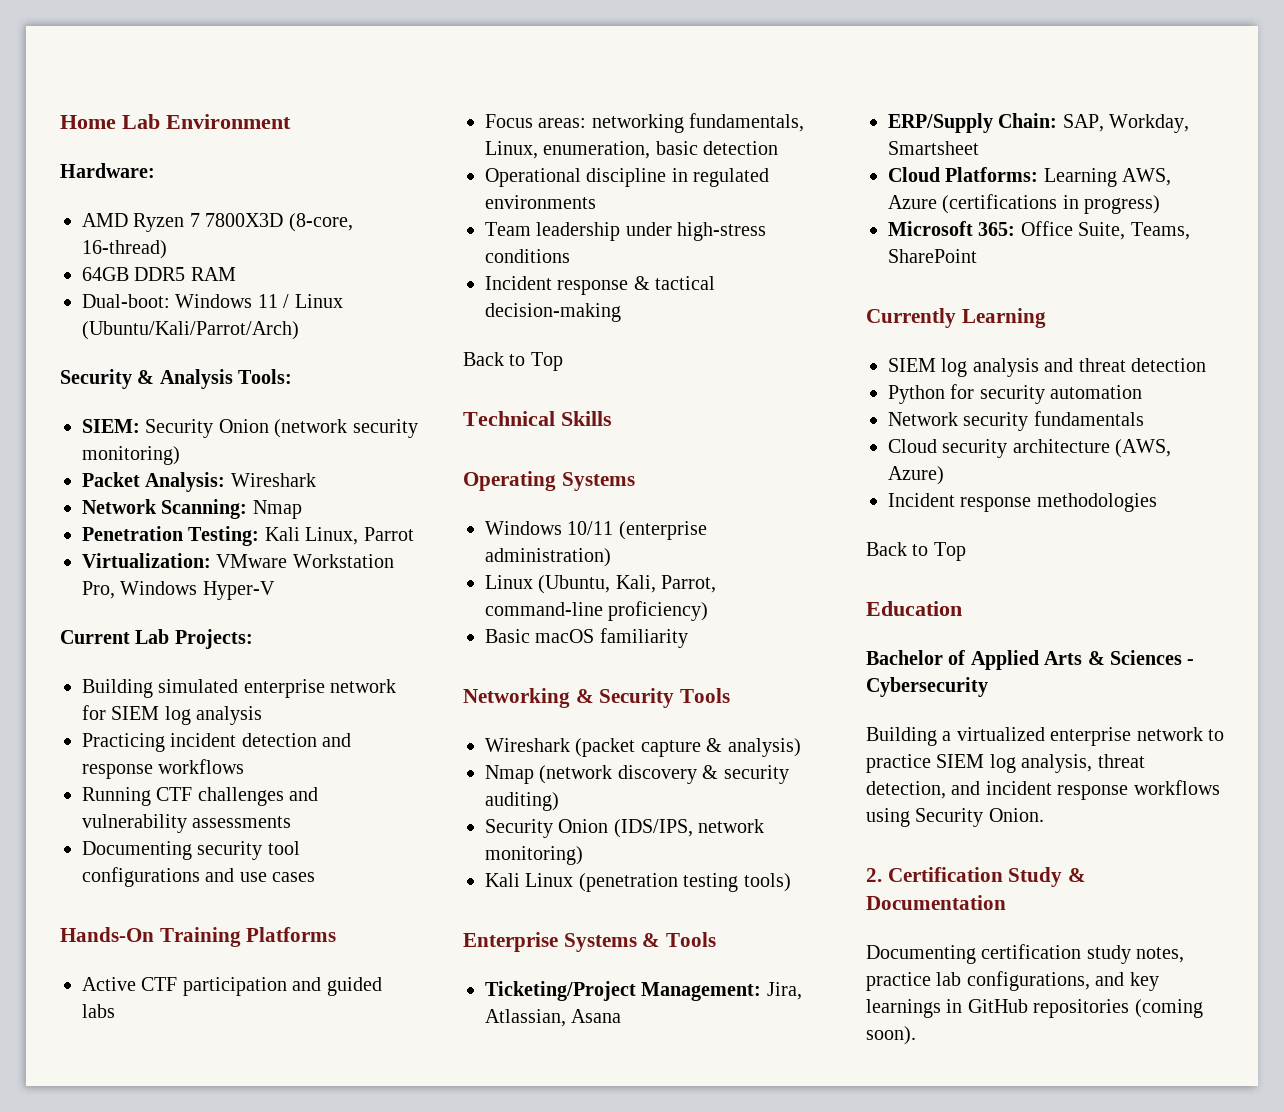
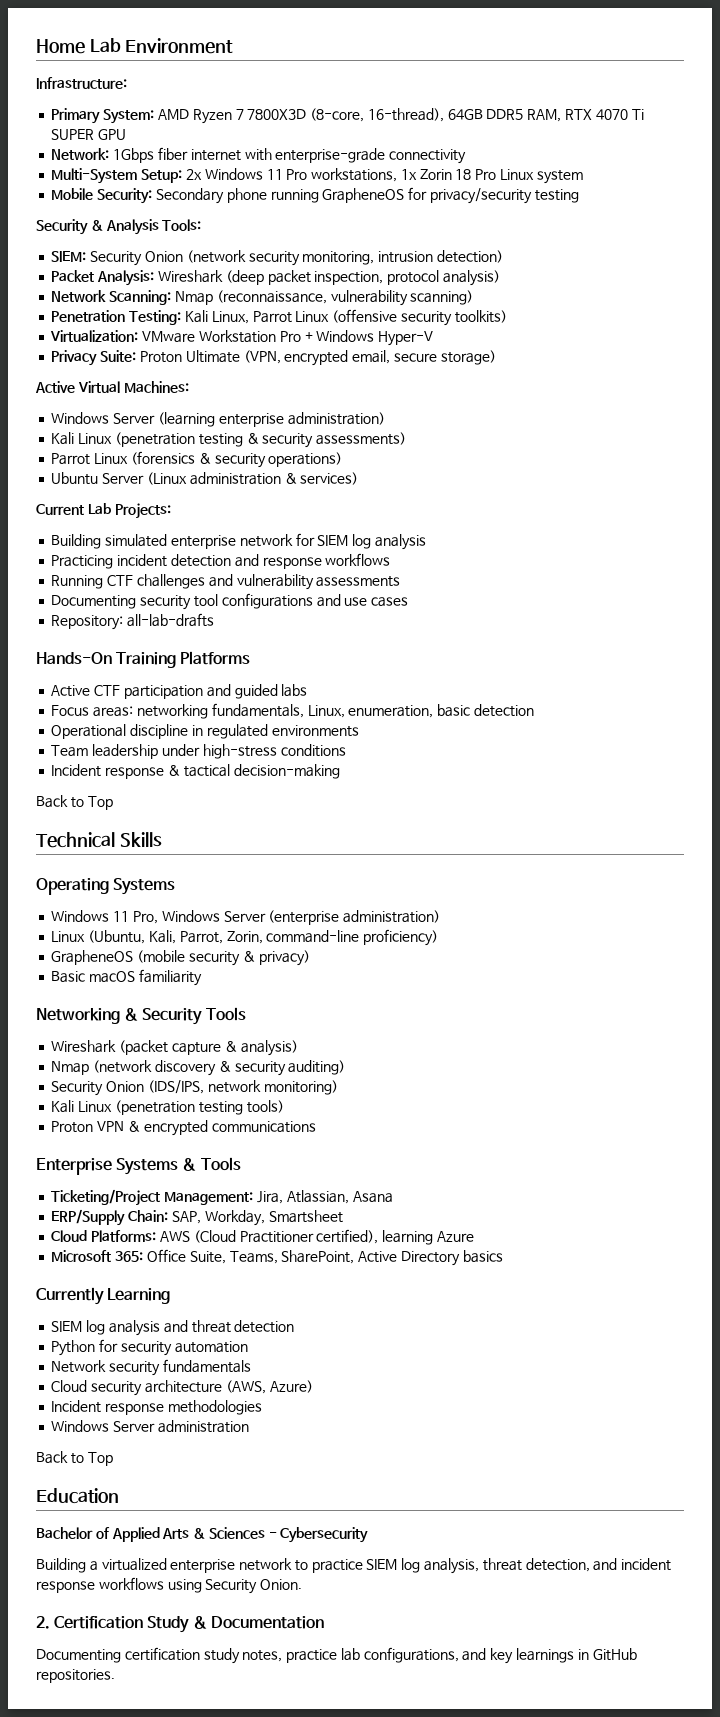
[60,163,155,178] Hardware: // -> [36,77,127,89] [51,108,155,124] Infrastructure: // Primary System:
[82,240,167,259] 16-thread) // -> [367,108,444,122] 16-thread),
[190,267,236,281] [82,294,343,308] [82,321,299,340] RAM // Dual-boot: Windows 11 / Linux (Ubuntu/Kali/Parrot/Arch) -> [527,109,644,122] [51,129,127,140] [51,147,467,164] [51,168,583,184] [51,187,579,204] RAM, RTX 4070 Ti SUPER GPU // Network: 1Gbps fiber internet with enterprise-grade connectivity // Multi-System Setup: 2x Windows 11 Pro workstations, 1x Zorin 18 Pro Linux system // Mobile Security: Secondary phone running GrapheneOS for privacy/security testing
[82,446,180,465] monitoring) -> [302,250,503,265] monitoring, intrusion detection)
(316, 480) none -> [225,270,500,286] (deep packet inspection, protocol analysis)
(302, 509) none -> [216,290,474,306] (reconnaissance, vulnerability scanning)
(414, 534) none -> [295,309,507,326] Linux (offensive security toolkits)
[82,581,115,599] Pro, -> [279,331,313,342] Pro +
(275, 590) none -> [51,350,496,366] [35,381,189,393] [51,412,385,427] [51,432,407,448] [51,451,343,468] [51,472,359,485] // Privacy Suite: Proton Ultimate (VPN, encrypted email, secure storage) // Active Virtual Machines: // Windows Server (learning enterprise administration) // Kali Linux (penetration testing & security assessments) // Parrot Linux (forensics & security operations) // Ubuntu Server (Linux administration & services)
(316, 877) none -> [51,613,215,630] // Repository: all-lab-drafts
[567,521,614,535] 10/11 -> [113,910,266,924] 11 Pro, Windows Server
(717, 584) none -> [226,931,263,944] Zorin,
(709, 611) none -> [51,950,310,966] // GrapheneOS (mobile security & privacy)
(791, 882) none -> [51,1120,316,1136] // Proton VPN & encrypted communications
[1043,168,1172,187] [888,194,1161,214] Learning AWS, Azure (certifications in progress) -> [159,1229,474,1245] AWS (Cloud Practitioner certified), learning Azure
[888,249,977,263] SharePoint -> [281,1250,503,1266] SharePoint, Active Directory basics
(1157, 502) none -> [51,1420,249,1433] // Windows Server administration
[1033,999,1203,1018] [866,1026,916,1045] repositories (coming soon). -> [36,1669,115,1683] repositories.

